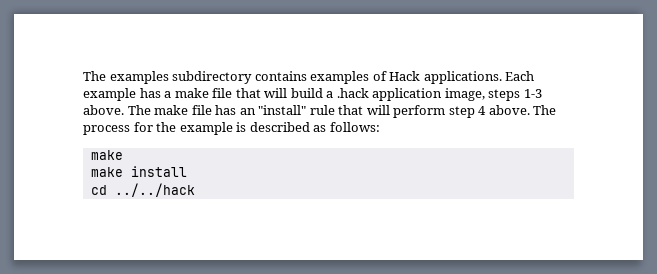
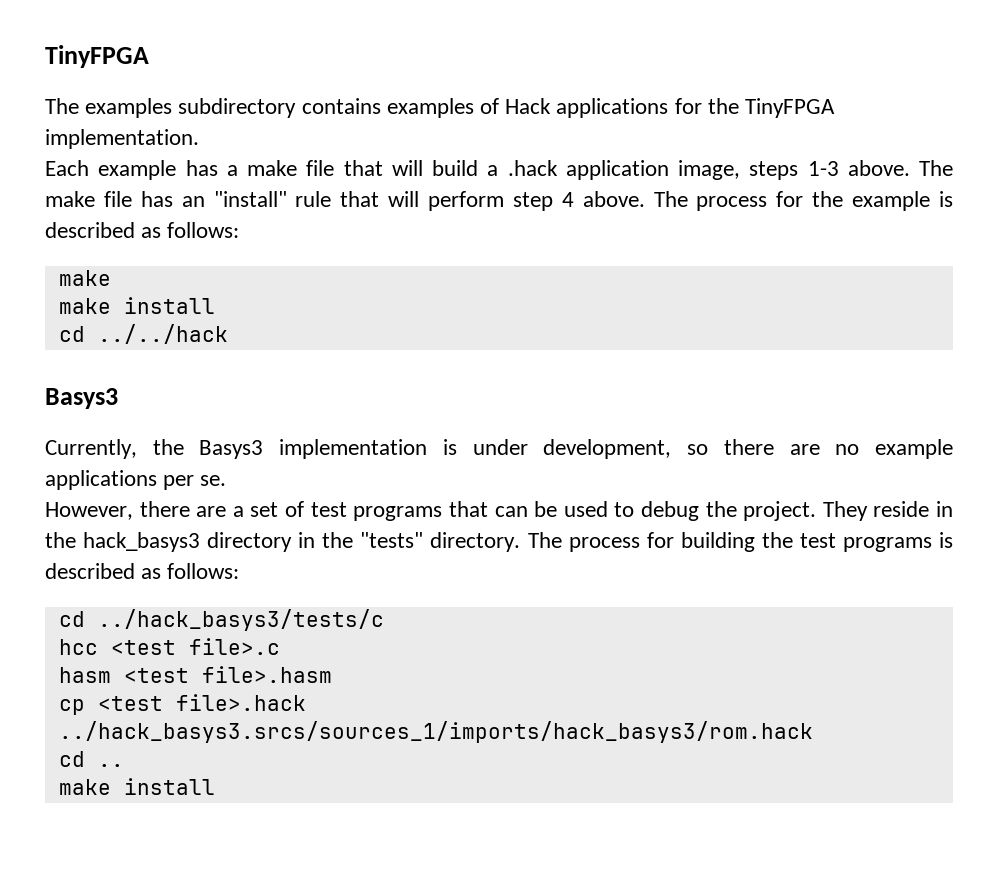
(83, 76) none -> [45,45,149,68] TinyFPGA //
[423,71,502,84] applications. -> [556,98,836,118] [45,129,199,149] applications for the TinyFPGA implementation. //
(195, 190) none -> [45,388,118,409] [45,439,954,459] [45,470,227,490] [45,501,953,521] [45,532,953,552] [45,563,240,579] [58,609,384,631] [58,638,280,655] [58,666,332,683] [58,694,306,715] [58,721,813,743] [58,751,124,767] [58,778,215,795] // Basys3 // Currently, the Basys3 implementation is under development, so there are no example applications per se. // However, there are a set of test programs that can be used to debug the project. They reside in the hack_basys3 directory in the "tests" directory. The process for building the test programs is described as follows: // cd ../hack_basys3/tests/c // hcc <test file>.c // hasm <test file>.hasm // cp <test file>.hack ../hack_basys3.srcs/sources_1/imports/hack_basys3/rom.hack // cd .. // make install

